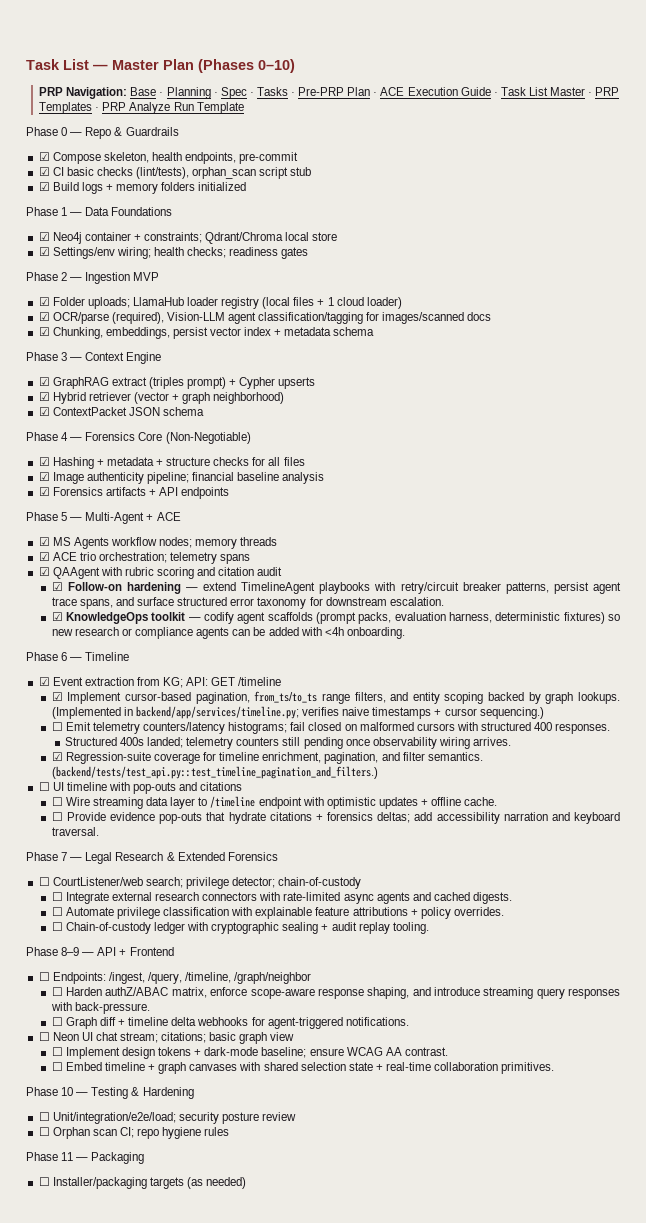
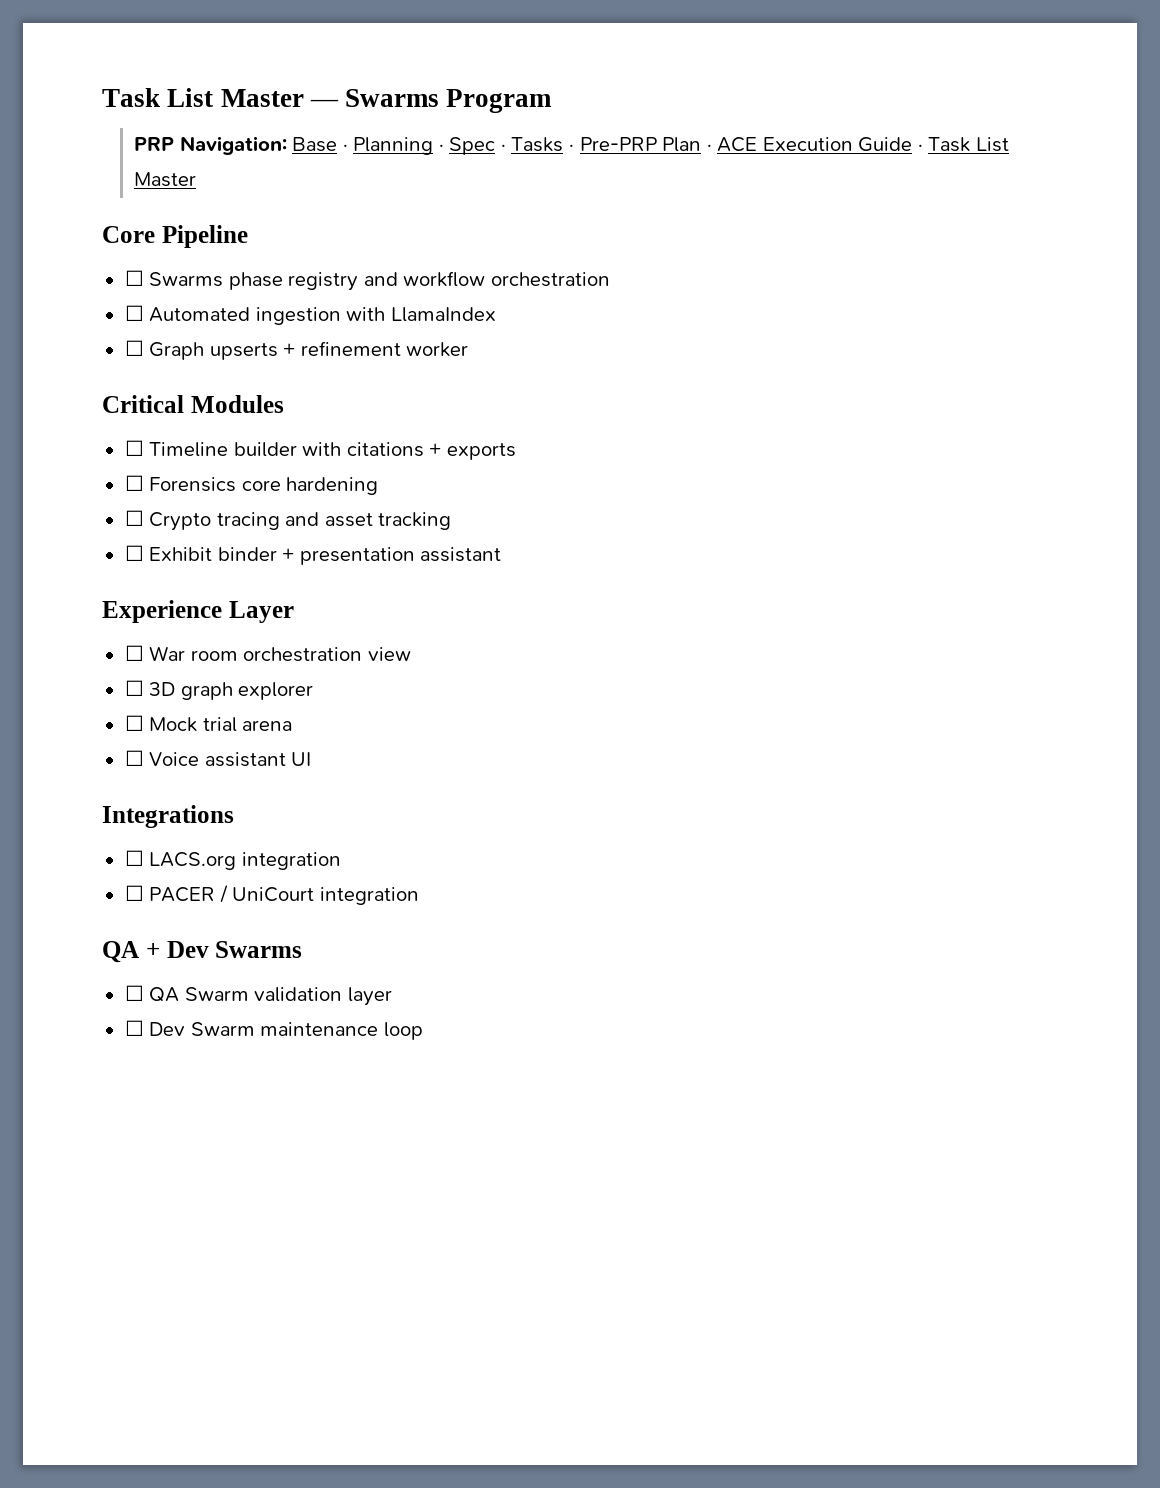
[26,59,295,73] Task List — Master Plan (Phases 0–10) -> [102,88,553,113] Task List Master — Swarms Program
[588,87,620,96] [39,102,244,114] [26,127,179,139] [38,152,299,164] [38,167,312,179] [38,182,247,194] [26,207,173,216] [38,232,338,244] [38,247,309,259] [26,272,160,284] [38,297,402,309] [38,312,492,324] [38,327,375,339] [26,352,162,364] [38,377,316,389] [38,392,285,404] [38,407,204,416] [26,432,251,444] [38,457,305,469] [38,472,325,484] [38,487,230,499] [26,512,181,524] [38,537,278,549] [38,552,251,564] [38,567,283,579] [51,582,621,594] [51,597,444,609] [51,612,621,624] [51,627,405,639] [26,652,130,661] [38,677,282,688] [51,691,620,704] [51,706,544,719] [51,722,611,734] [64,737,511,749] [51,752,483,764] [51,766,378,779] [38,782,243,794] [51,796,498,809] [51,812,621,824] [51,827,99,836] [26,852,278,864] [38,877,362,889] [51,892,512,904] [51,907,504,919] [51,922,429,934] [26,947,174,956] [38,972,312,984] [51,987,620,999] [50,1002,150,1014] [51,1017,409,1029] [38,1032,295,1044] [51,1047,448,1059] [51,1062,555,1074] [26,1087,194,1099] [38,1112,297,1124] [38,1127,230,1139] [26,1152,145,1164] [38,1177,247,1189] · PRP Templates · PRP Analyze Run Template // Phase 0 — Repo & Guardrails // ☑ Compose skeleton, health endpoints, pre-commit // ☑ CI basic checks (lint/tests), orphan_scan script stub // ☑ Build logs + memory folders initialized // Phase 1 — Data Foundations // ☑ Neo4j container + constraints; Qdrant/Chroma local store // ☑ Settings/env wiring; health checks; readiness gates // Phase 2 — Ingestion MVP // ☑ Folder uploads; LlamaHub loader registry (local files + 1 cloud loader) // ☑ OCR/parse (required), Vision‑LLM agent classification/tagging for images/scanned docs // ☑ Chunking, embeddings, persist vector index + metadata schema // Phase 3 — Context Engine // ☑ GraphRAG extract (triples prompt) + Cypher upserts // ☑ Hybrid retriever (vector + graph neighborhood) // ☑ ContextPacket JSON schema // Phase 4 — Forensics Core (Non‑Negotiable) // ☑ Hashing + metadata + structure checks for all files // ☑ Image authenticity pipeline; financial baseline analysis // ☑ Forensics artifacts + API endpoints // Phase 5 — Multi‑Agent + ACE // ☑ MS Agents workflow nodes; memory threads // ☑ ACE trio orchestration; telemetry spans // ☑ QAAgent with rubric scoring and citation audit // ☑ Follow-on hardening — extend TimelineAgent playbooks with retry/circuit breaker patterns, persist agent trace spans, and surface structured error taxonomy for downstream escalation. // ☑ KnowledgeOps toolkit — codify agent scaffolds (prompt packs, evaluation harness, deterministic fixtures) so new research or compliance agents can be added with <4h onboarding. // Phase 6 — Timeline // ☑ Event extraction from KG; API: GET /timeline // ☑ Implement cursor-based pagination, from_ts/to_ts range filters, and entity scoping backed by graph lookups. (Implemented in backend/app/services/timeline.py; verifies naive timestamps + cursor sequencing.) // ☐ Emit telemetry counters/latency histograms; fail closed on malformed cursors with structured 400 responses. // Structured 400s landed; telemetry counters still pending once observability wiring arrives. // ☑ Regression-suite coverage for timeline enrichment, pagination, and filter semantics. (backend/tests/test_api.py::test_timeline_pagination_and_filters.) // ☐ UI timeline with pop‑outs and citations // ☐ Wire streaming data layer to /timeline endpoint with optimistic updates + offline cache. // ☐ Provide evidence pop-outs that hydrate citations + forensics deltas; add accessibility narration and keyboard traversal. // Phase 7 — Legal Research & Extended Forensics // ☐ CourtListener/web search; privilege detector; chain‑of‑custody // ☐ Integrate external research connectors with rate-limited async agents and cached digests. // ☐ Automate privilege classification with explainable feature attributions + policy overrides. // ☐ Chain-of-custody ledger with cryptographic sealing + audit replay tooling. // Phase 8–9 — API + Frontend // ☐ Endpoints: /ingest, /query, /timeline, /graph/neighbor // ☐ Harden authZ/ABAC matrix, enforce scope-aware response shaping, and introduce streaming query responses with back-pressure. // ☐ Graph diff + timeline delta webhooks for agent-triggered notifications. // ☐ Neon UI chat stream; citations; basic graph view // ☐ Implement design tokens + dark-mode baseline; ensure WCAG AA contrast. // ☐ Embed timeline + graph canvases with shared selection state + real-time collaboration primitives. // Phase 10 — Testing & Hardening // ☐ Unit/integration/e2e/load; security posture review // ☐ Orphan scan CI; repo hygiene rules // Phase 11 — Packaging // ☐ Installer/packaging targets (as needed) -> [102,225,248,248] [124,270,610,291] [124,305,496,325] [124,340,469,360] [102,395,284,413] [124,440,516,460] [124,475,379,495] [124,510,452,531] [124,545,502,565] [102,600,294,623] [124,645,411,662] [124,680,314,700] [124,715,293,732] [124,750,312,767] [102,805,234,828] [124,850,341,870] [124,885,419,905] [102,941,303,963] [124,985,392,1006] [124,1020,423,1040] // Core Pipeline // ☐ Swarms phase registry and workflow orchestration // ☐ Automated ingestion with LlamaIndex // ☐ Graph upserts + refinement worker // Critical Modules // ☐ Timeline builder with citations + exports // ☐ Forensics core hardening // ☐ Crypto tracing and asset tracking // ☐ Exhibit binder + presentation assistant // Experience Layer // ☐ War room orchestration view // ☐ 3D graph explorer // ☐ Mock trial arena // ☐ Voice assistant UI // Integrations // ☐ LACS.org integration // ☐ PACER / UniCourt integration // QA + Dev Swarms // ☐ QA Swarm validation layer // ☐ Dev Swarm maintenance loop

